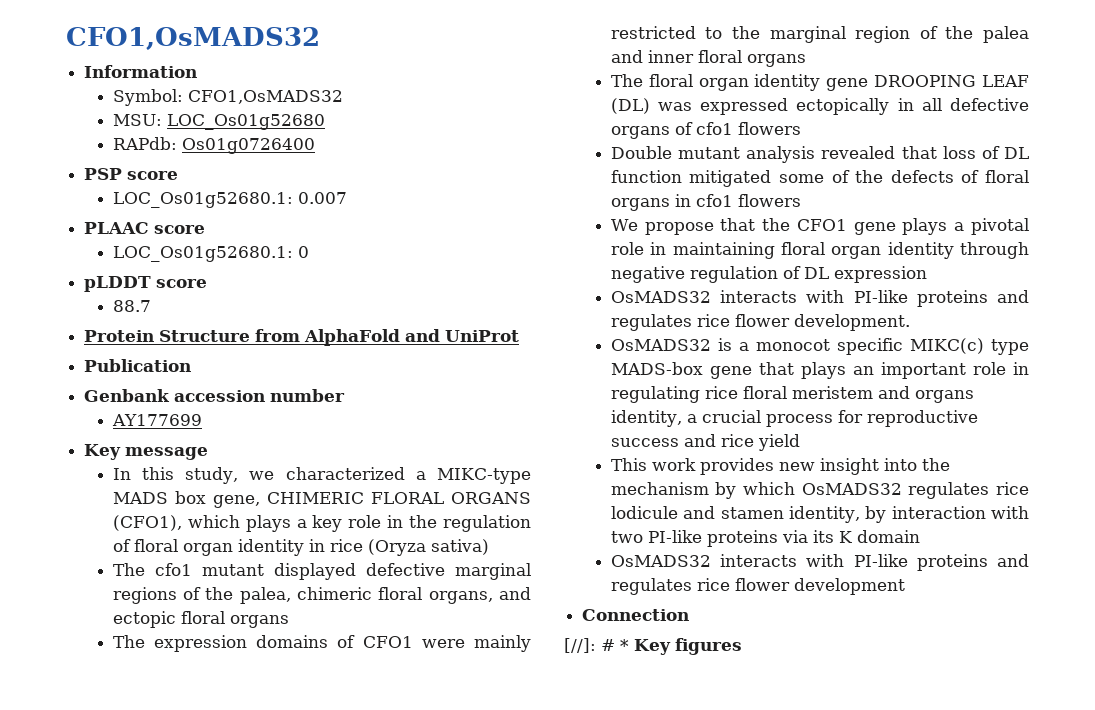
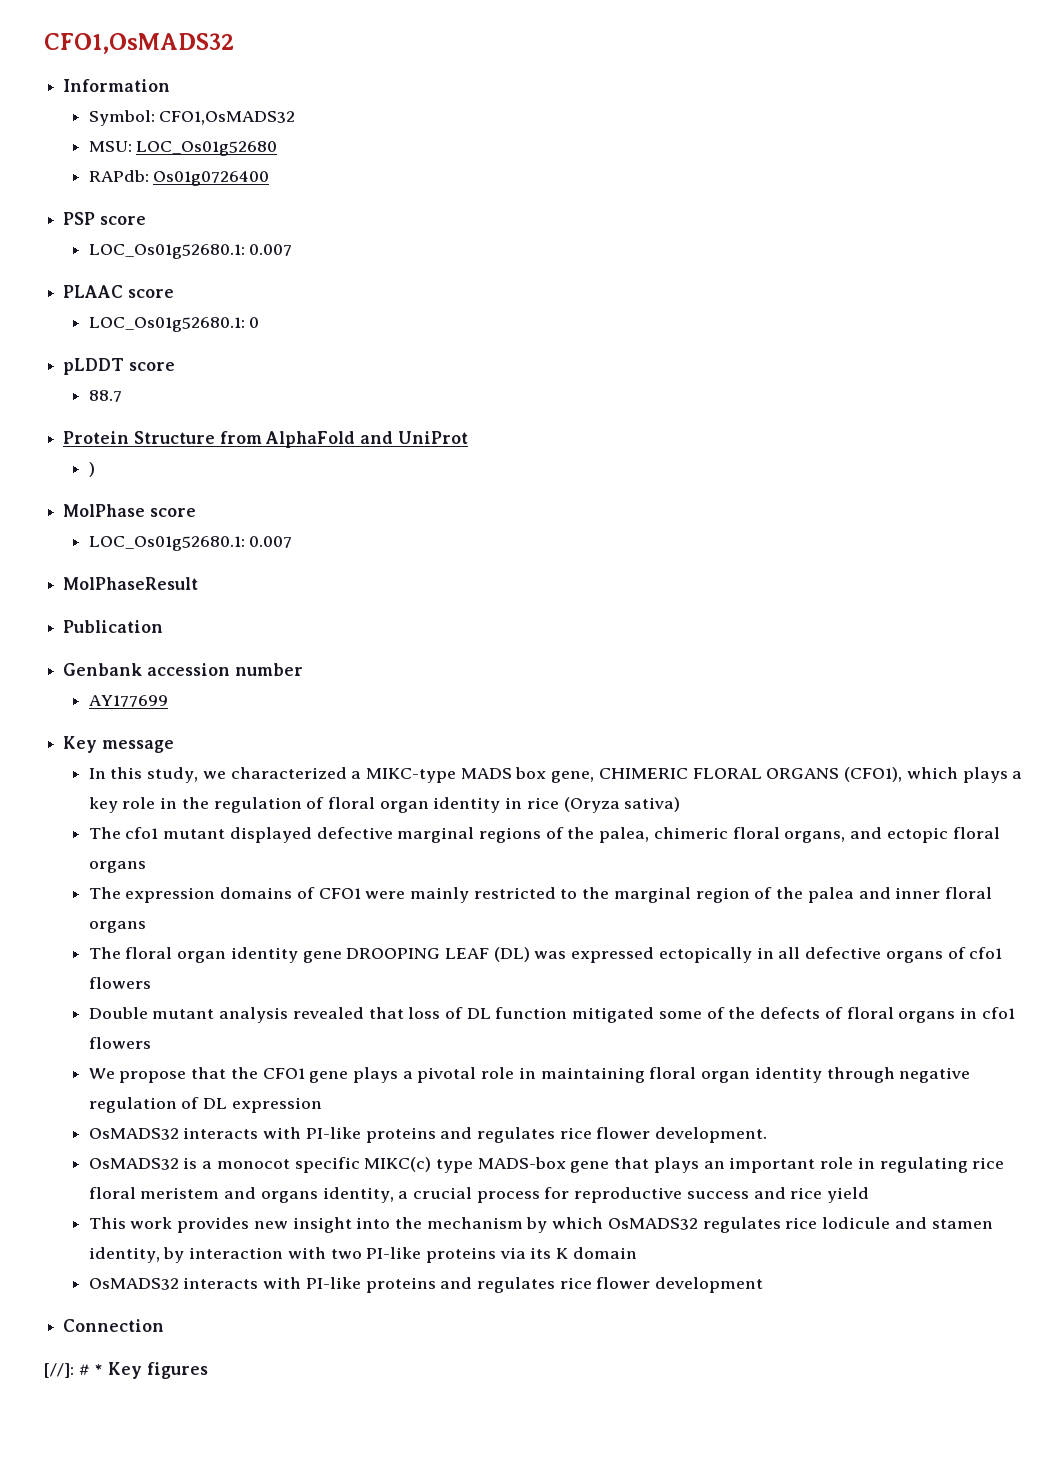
(520, 336) none -> [88,462,95,477] [63,504,196,517] [88,536,293,551] [63,577,199,590] // ) // MolPhase score // LOC_Os01g52680.1: 0.007 // MolPhaseResult

